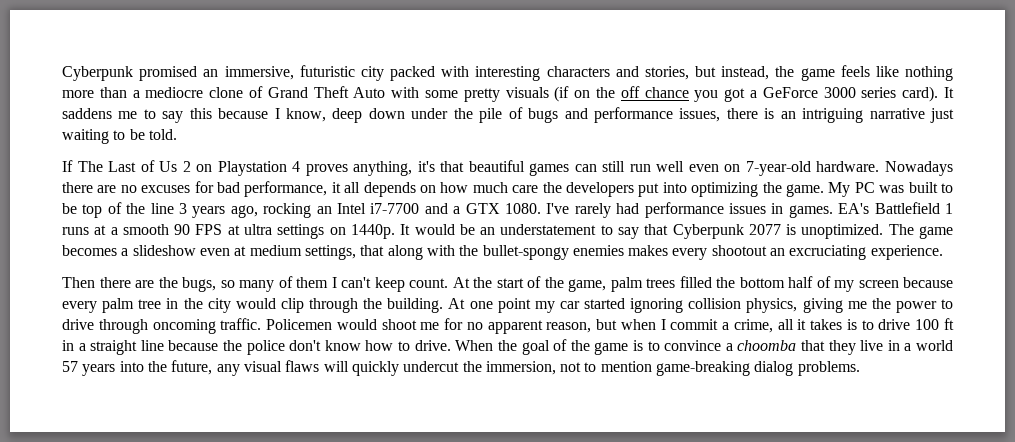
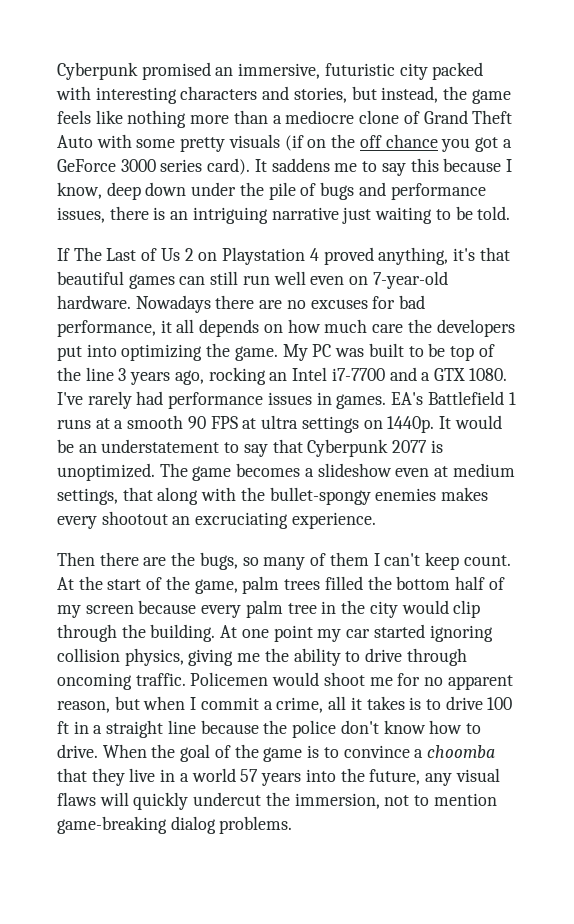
[305,164,348,176] proves -> [323,247,374,265] proved
[895,301,937,313] power -> [293,648,341,666] ability

